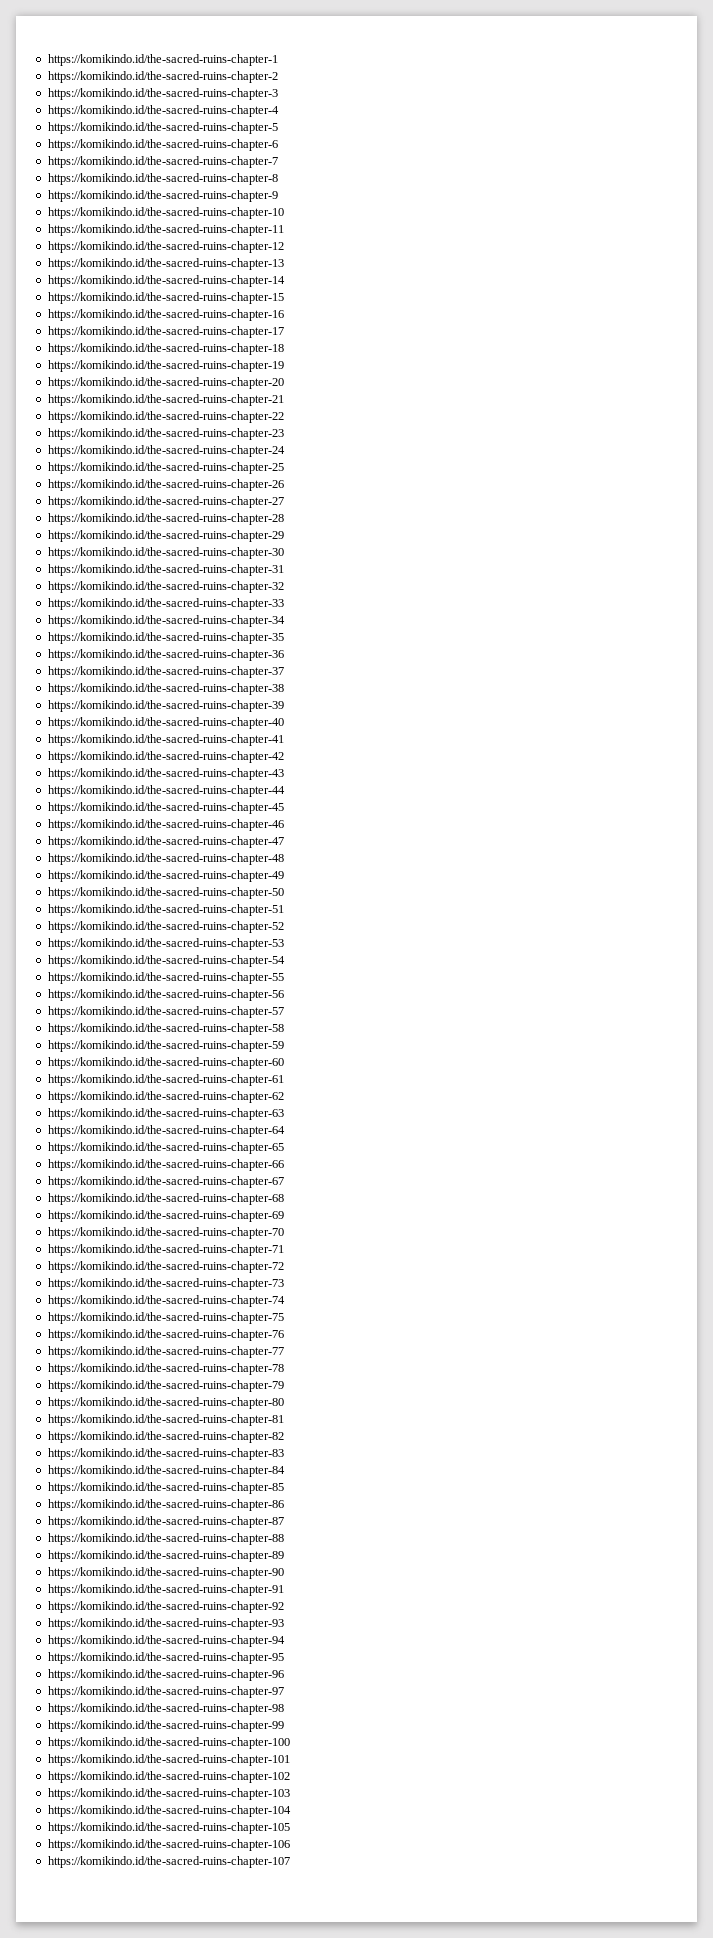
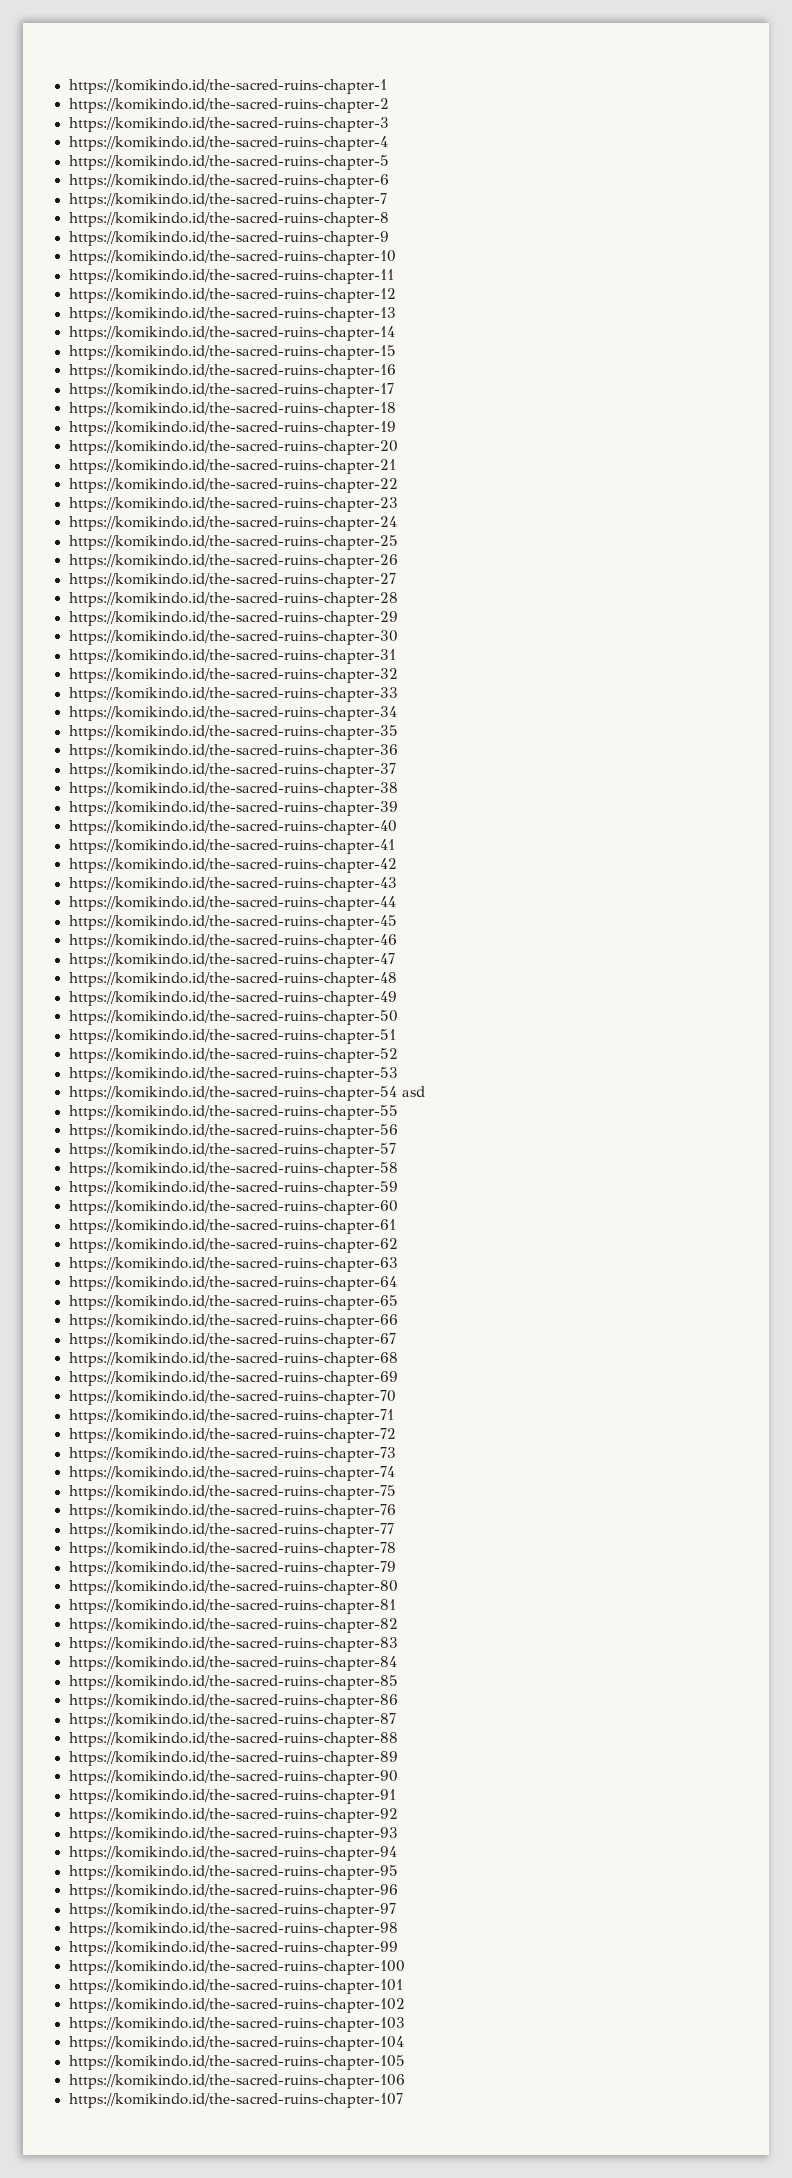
(285, 961) none -> [401,1086,425,1097] asd

